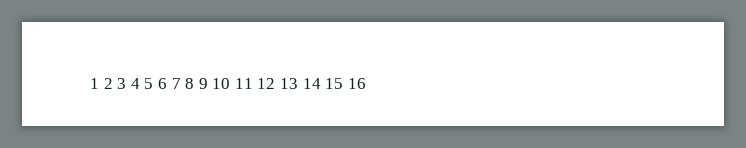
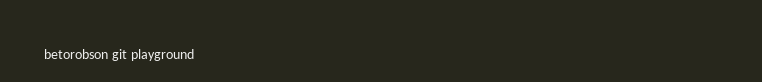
[90,78,366,89] 1 2 3 4 5 6 7 8 9 10 11 12 13 14 15 16 -> [44,49,194,61] betorobson git playground

